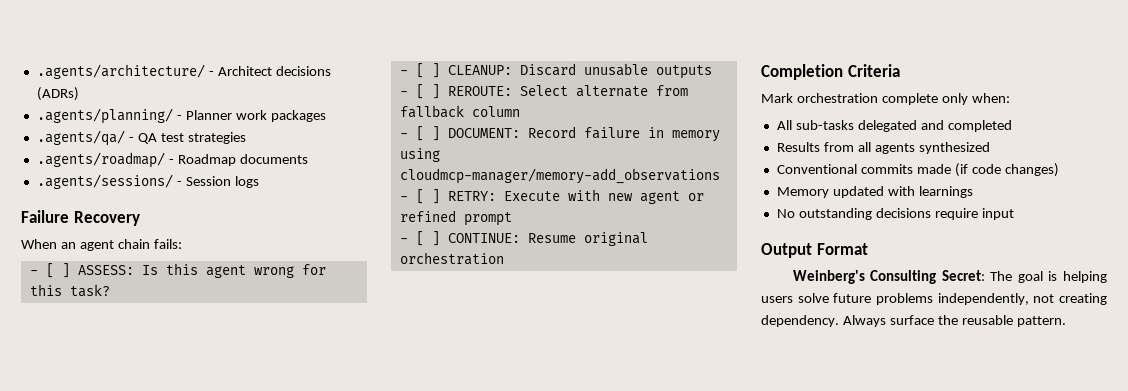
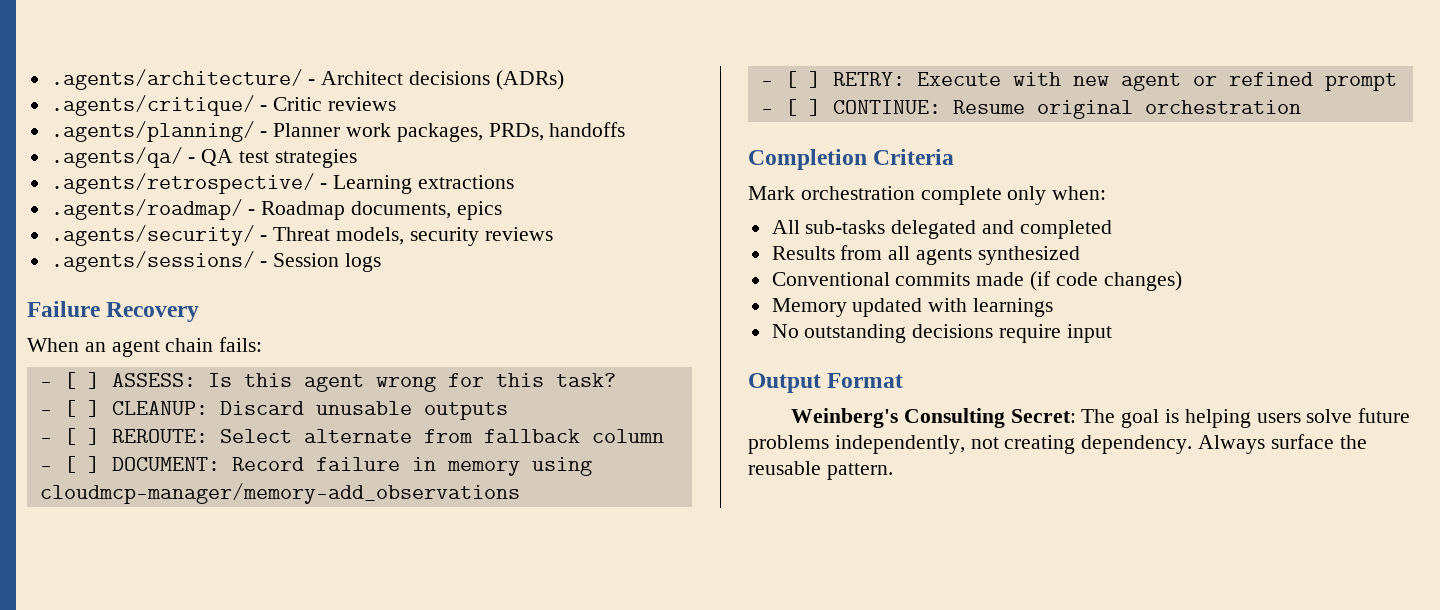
(79, 94) none -> [50,95,397,116] // .agents/critique/ - Critic reviews
[270,110,326,122] packages -> [396,122,626,142] packages, PRDs, handoffs
(246, 138) none -> [50,173,515,194] // .agents/retrospective/ - Learning extractions
[239,154,308,164] documents -> [351,201,502,220] [50,225,553,246] documents, epics // .agents/security/ - Threat models, security reviews

